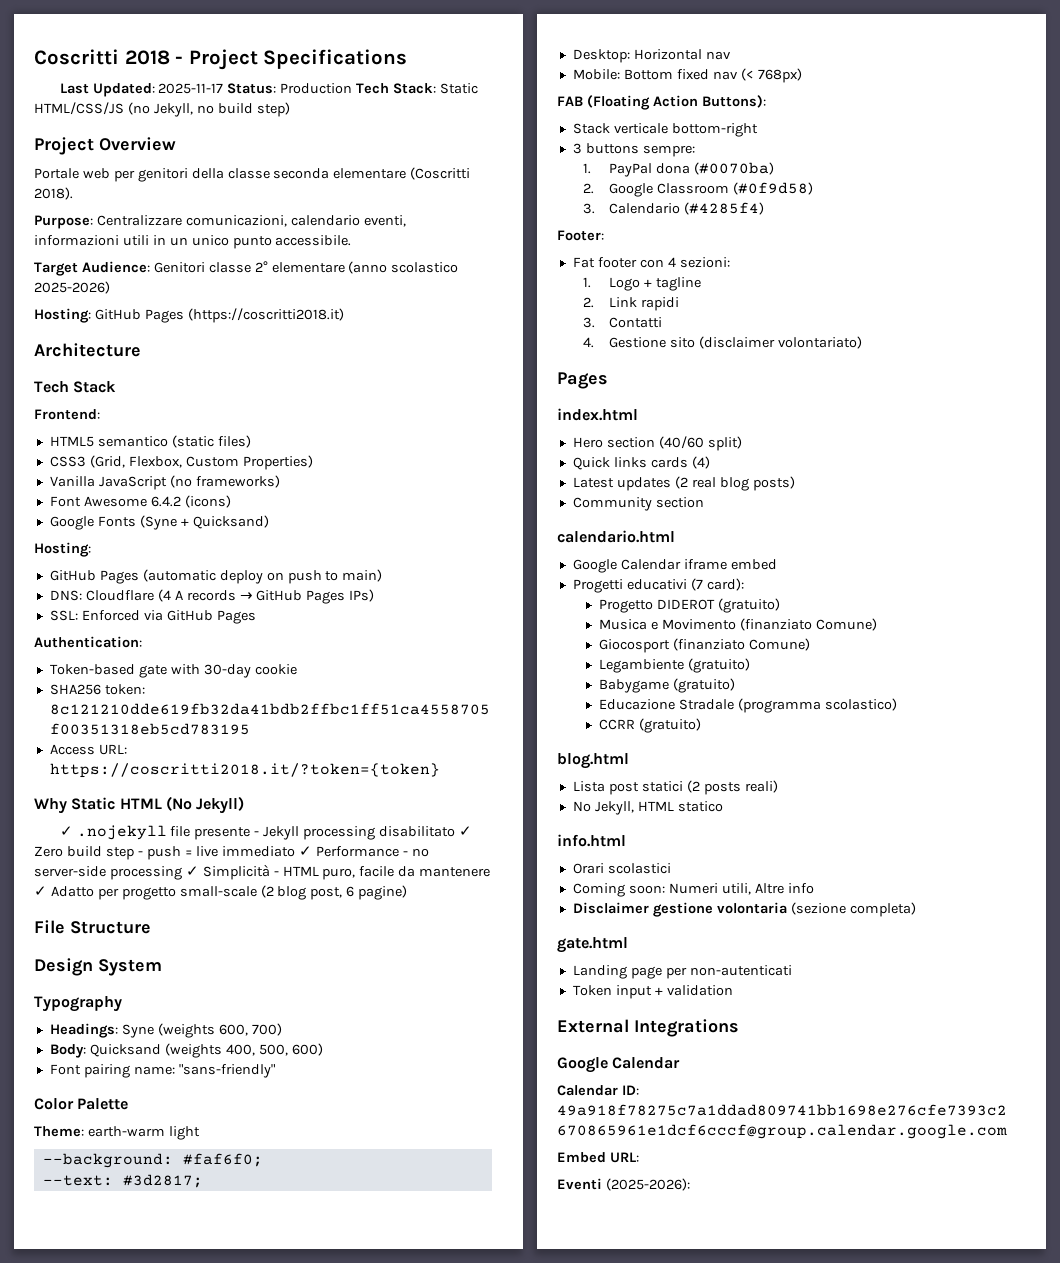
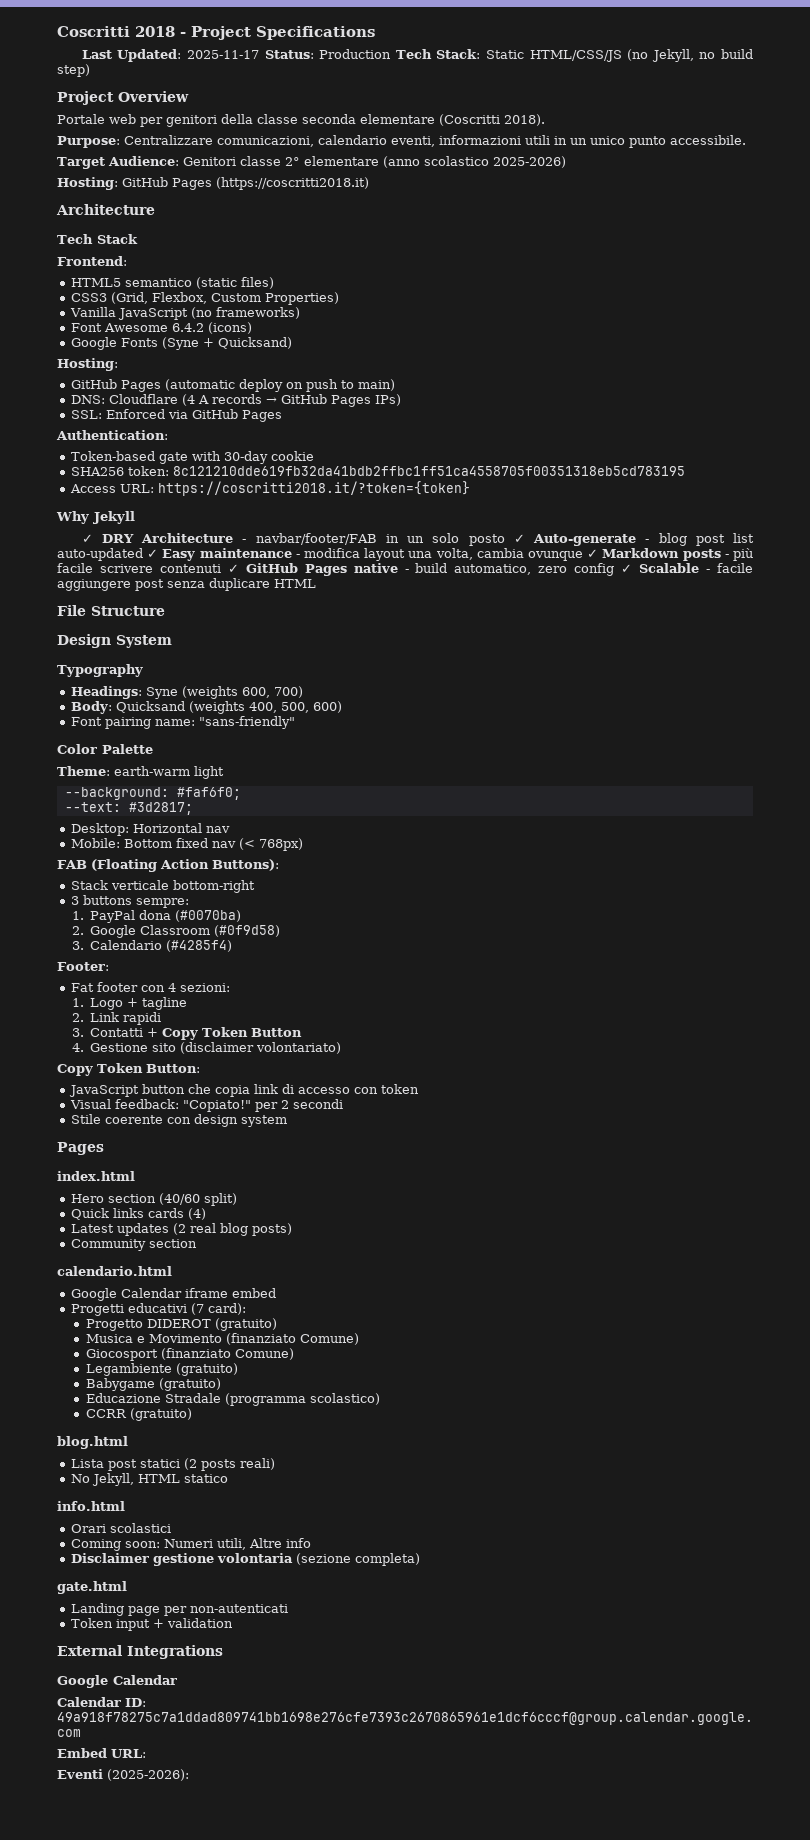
[71,796,245,814] [59,825,472,840] [34,846,430,860] [34,864,491,880] [34,885,408,900] Static HTML (No Jekyll) // ✓ .nojekyll file presente - Jekyll processing disabilitato ✓ Zero build step - push = live immediato ✓ Performance - no server-side processing ✓ Simplicità - HTML puro, facile da mantenere ✓ Adatto per progetto small-scale (2 blog post, 6 pagine) -> [93,511,135,524] [81,533,754,546] [57,548,754,561] [57,563,753,576] [57,578,316,591] Jekyll // ✓ DRY Architecture - navbar/footer/FAB in un solo posto ✓ Auto-generate - blog post list auto-updated ✓ Easy maintenance - modifica layout una volta, cambia ovunque ✓ Markdown posts - più facile scrivere contenuti ✓ GitHub Pages native - build automatico, zero config ✓ Scalable - facile aggiungere post senza duplicare HTML
(662, 322) none -> [147,1027,303,1040] + Copy Token Button
(862, 342) none -> [57,1063,200,1076] [68,1084,419,1097] [69,1099,343,1112] [70,1114,287,1127] // Copy Token Button: // JavaScript button che copia link di accesso con token // Visual feedback: "Copiato!" per 2 secondi // Stile coerente con design system

